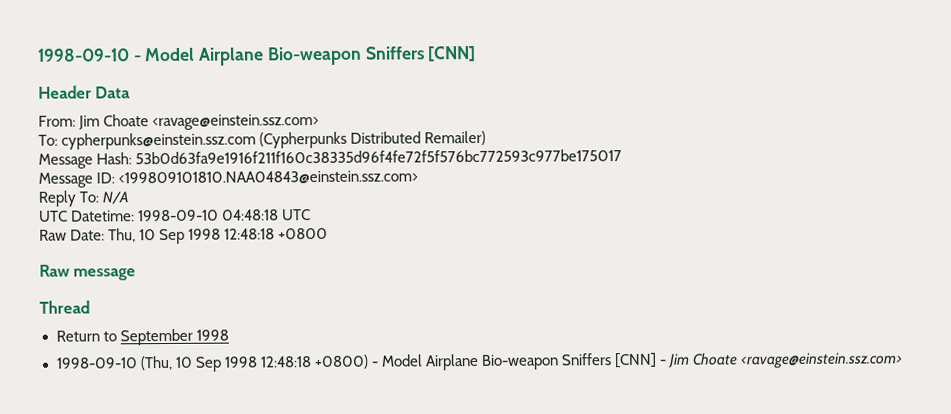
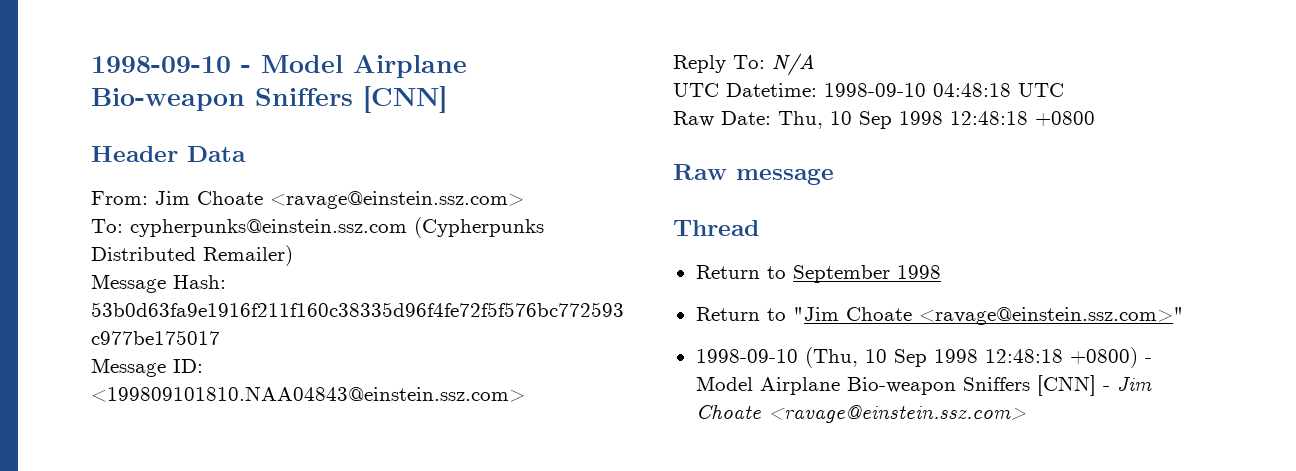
(229, 335) none -> [695,307,1184,325] // Return to "Jim Choate <ravage@einstein.ssz.com>"

